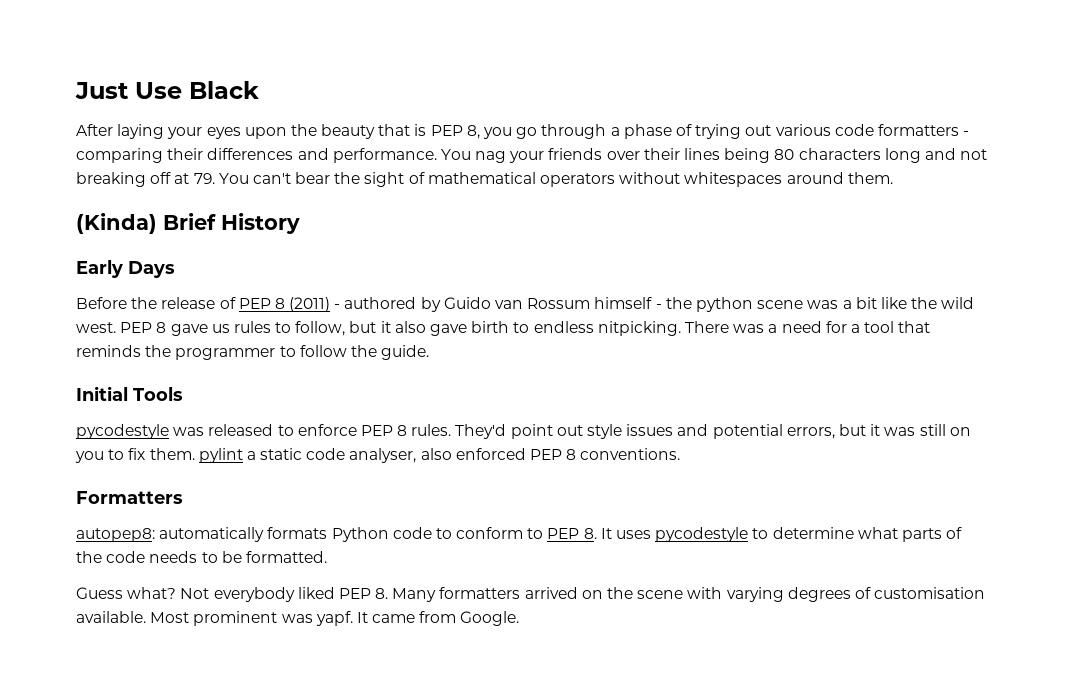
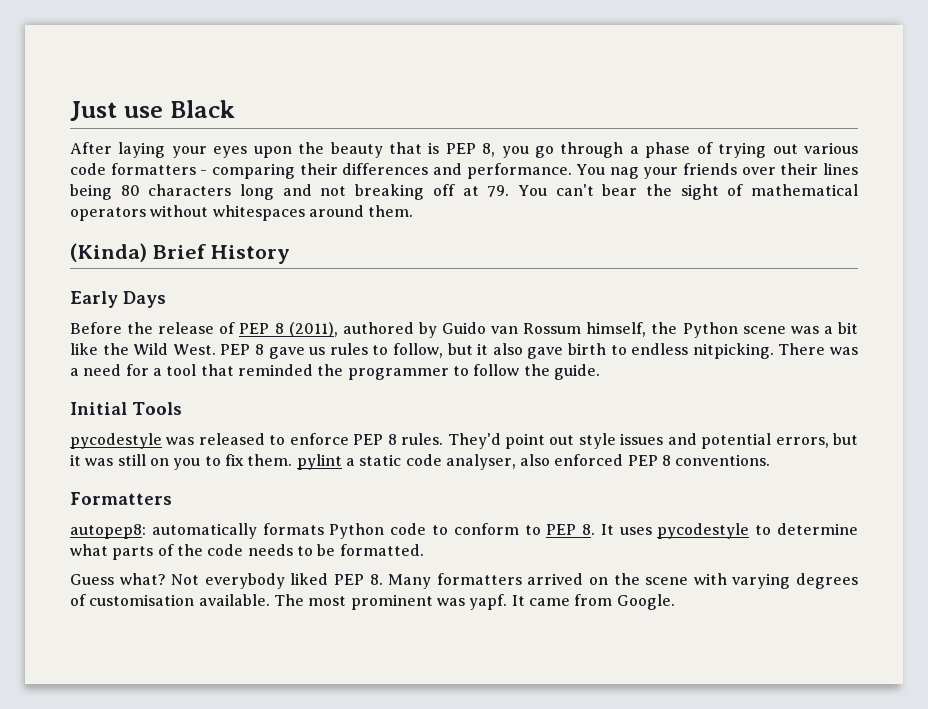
[135,82,182,99] Use -> [123,106,163,118] use
[289,297,341,312] (2011) - -> [288,322,338,337] (2011),
[594,297,753,312] himself - the python -> [586,322,738,338] himself, the Python
[941,297,975,309] [76,322,116,333] wild west. -> [133,343,216,355] Wild West.
[76,345,141,357] reminds -> [237,364,313,376] reminded
[150,612,190,623] Most -> [273,594,347,606] The most

